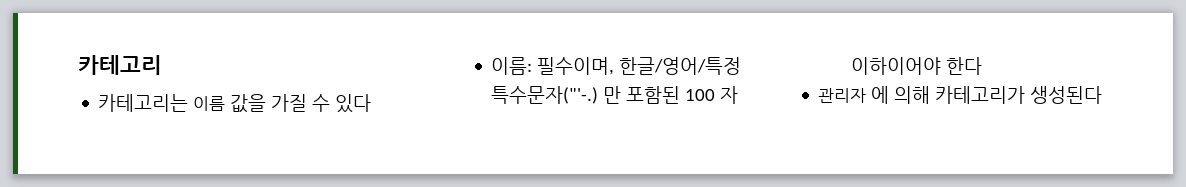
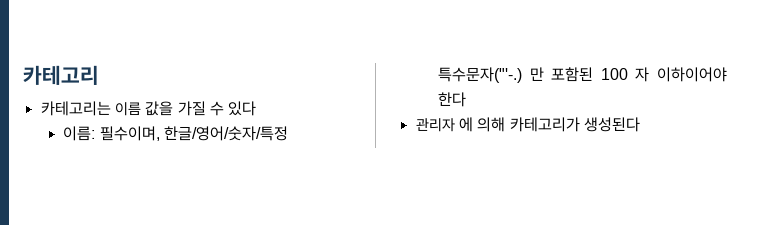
[619,57,742,75] 한글/영어/특정 -> [163,126,288,141] 한글/영어/숫자/특정

